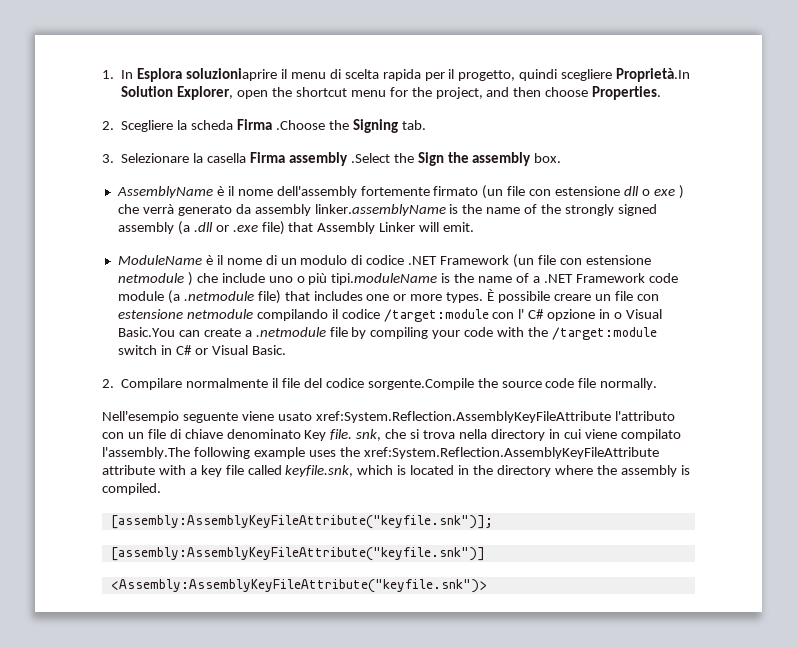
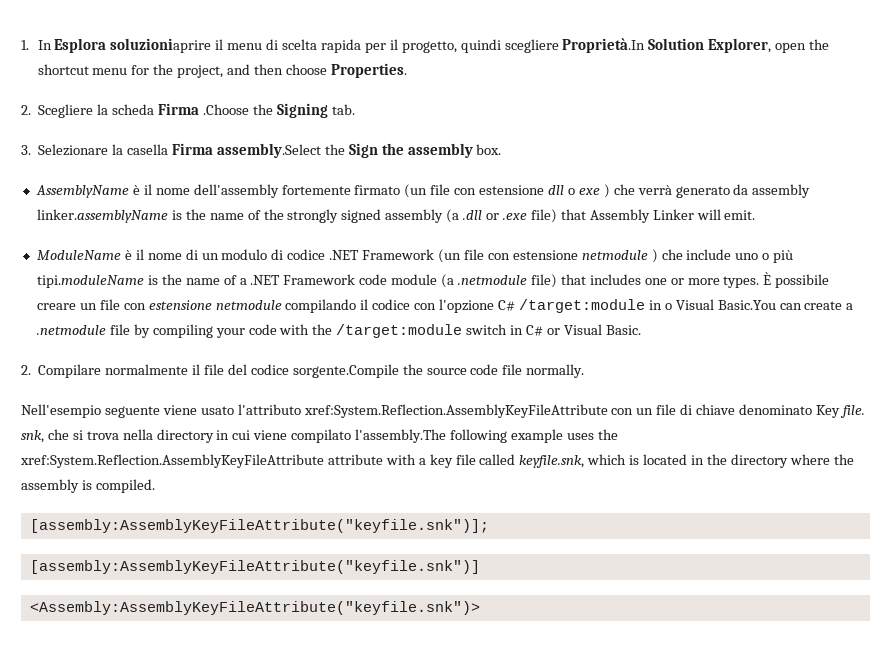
[288,152,390,166] assembly .Select -> [216,143,321,158] assembly.Select
[383,309,596,322] /target:module con l' C# opzione -> [414,299,645,313] con l'opzione C# /target:module
[315,411,675,423] xref:System.Reflection.AssemblyKeyFileAttribute l'attributo -> [237,404,608,418] l'attributo xref:System.Reflection.AssemblyKeyFileAttribute

